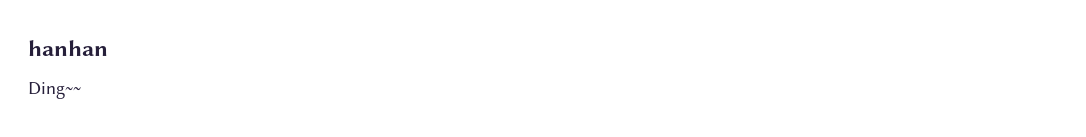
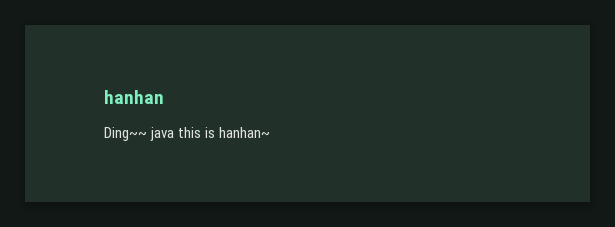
(81, 90) none -> [150,127,271,141] java this is hanhan~

